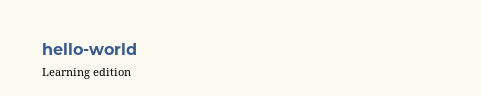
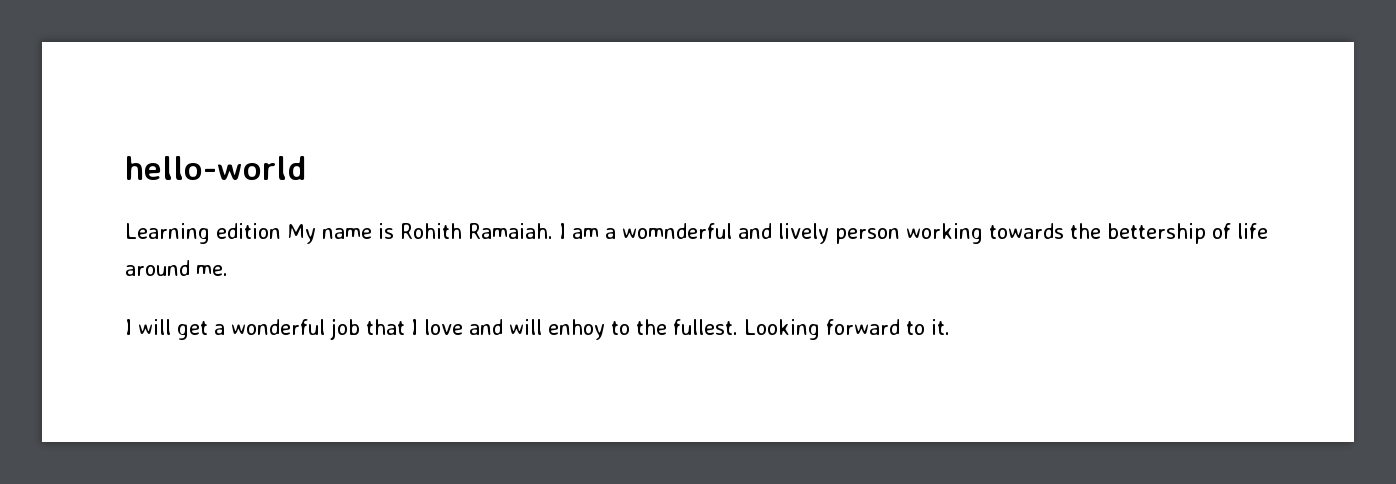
(131, 72) none -> [287,223,1268,244] [125,260,228,276] [125,318,950,340] My name is Rohith Ramaiah. I am a womnderful and lively person working towards the bettership of life around me. // I will get a wonderful job that I love and will enhoy to the fullest. Looking forward to it.

